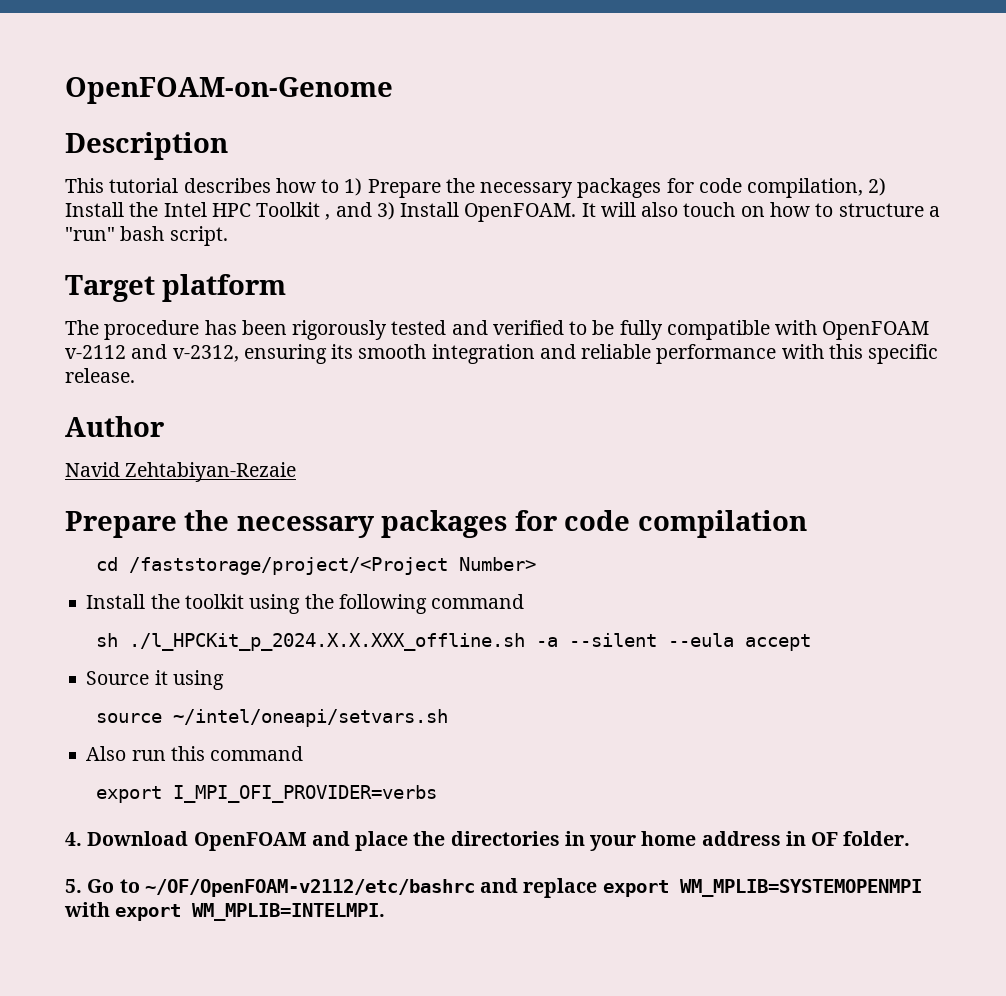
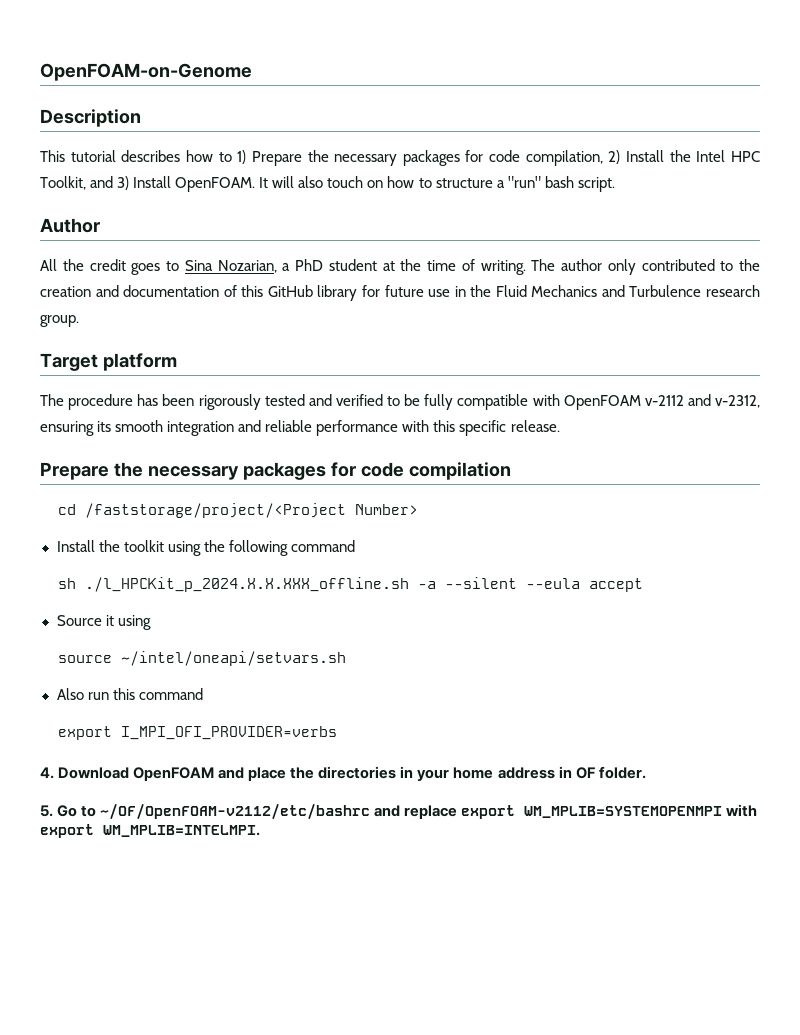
[256,202,331,220] Toolkit , -> [40,176,86,190] Toolkit,
(228, 236) none -> [40,218,100,233] [40,259,760,275] [40,285,760,301] [40,315,79,327] // Author // All the credit goes to Sina Nozarian, a PhD student at the time of writing. The author only contributed to the creation and documentation of this GitHub library for future use in the Fluid Mechanics and Turbulence research group.
[65,416,164,437] [65,462,297,482] // Author // Navid Zehtabiyan-Rezaie -> (560, 426) none

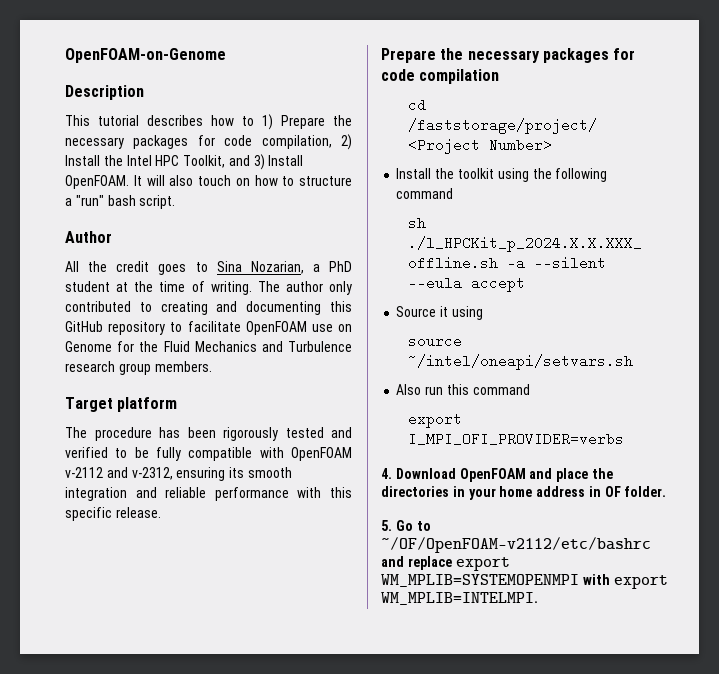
[739,259,760,271] [40,285,466,301] the creation and documentation of this GitHub library for future use in -> [160,301,353,315] [65,321,352,335] [65,341,135,352] creating and documenting this GitHub repository to facilitate OpenFOAM use on Genome for
[40,315,79,327] group. -> [118,361,212,375] group members.

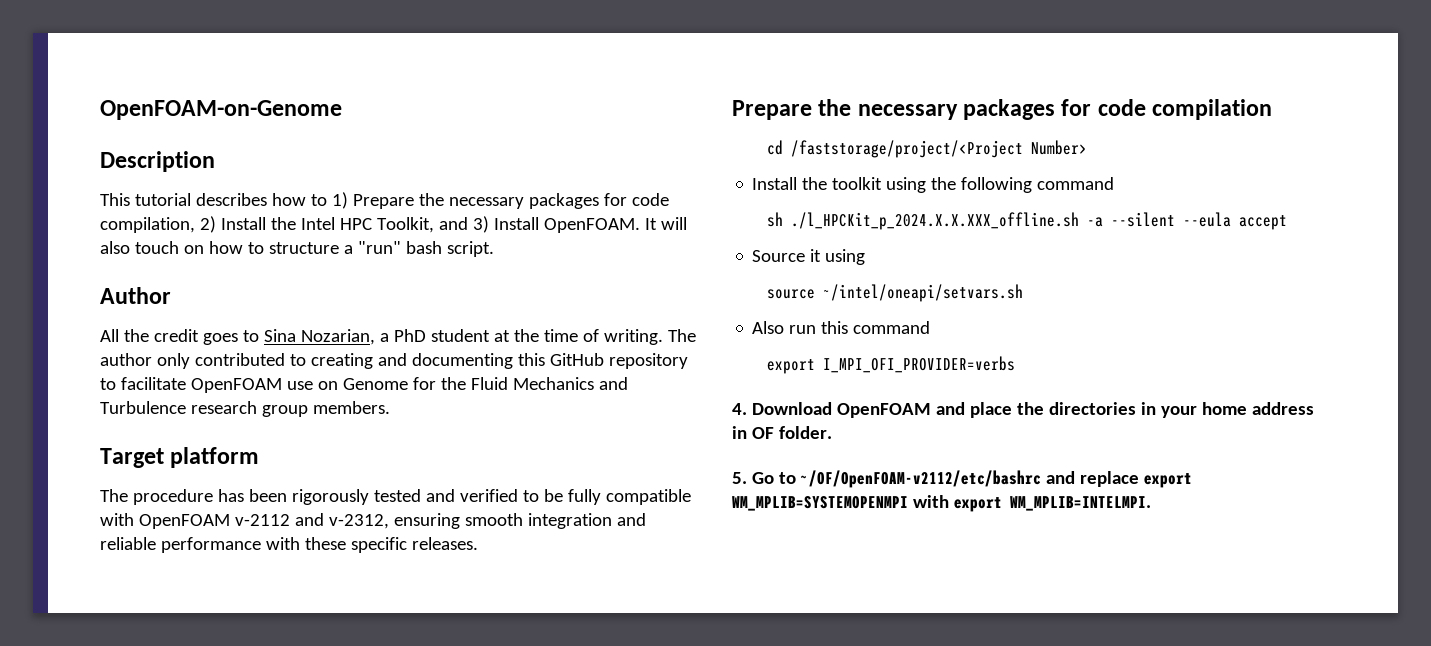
[229,467,245,478] its -> (460, 521) none
[330,487,352,498] [65,507,161,521] this specific release. -> [304,537,478,553] these specific releases.

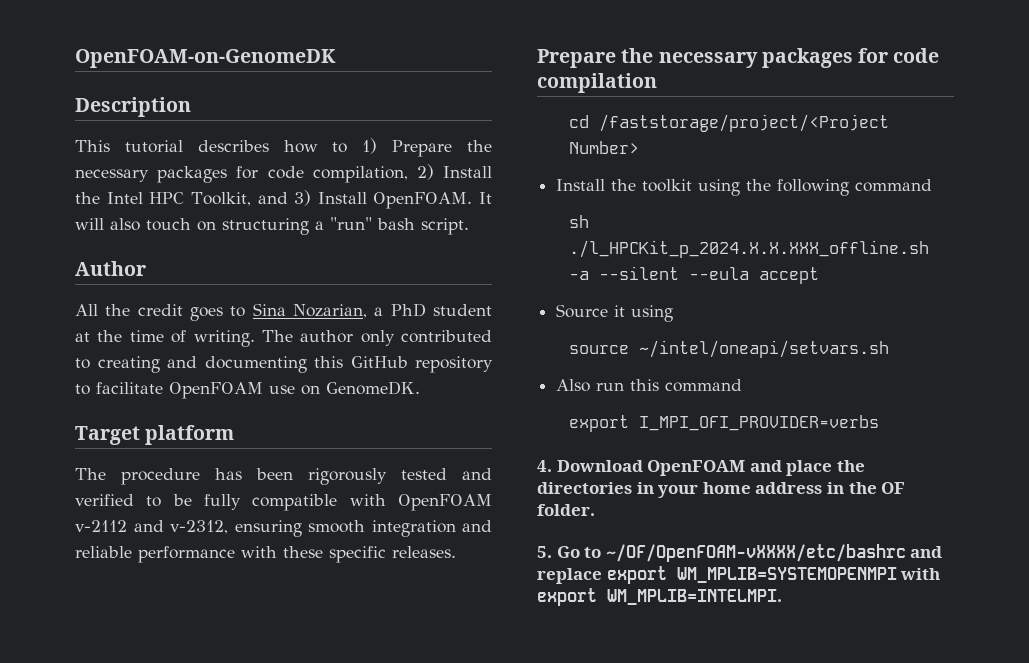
[100,100,342,120] OpenFOAM-on-Genome -> [75,49,336,68] OpenFOAM-on-GenomeDK
[208,241,339,254] how to structure -> [222,218,309,235] structuring
[342,377,628,390] [100,401,390,417] Genome for the Fluid Mechanics and Turbulence research group members. -> [326,381,420,395] GenomeDK.
(747, 432) none -> [848,482,877,494] the
[799,470,1041,488] ~/OF/OpenFOAM-v2112/etc/bashrc -> [605,544,906,562] ~/OF/OpenFOAM-vXXXX/etc/bashrc

